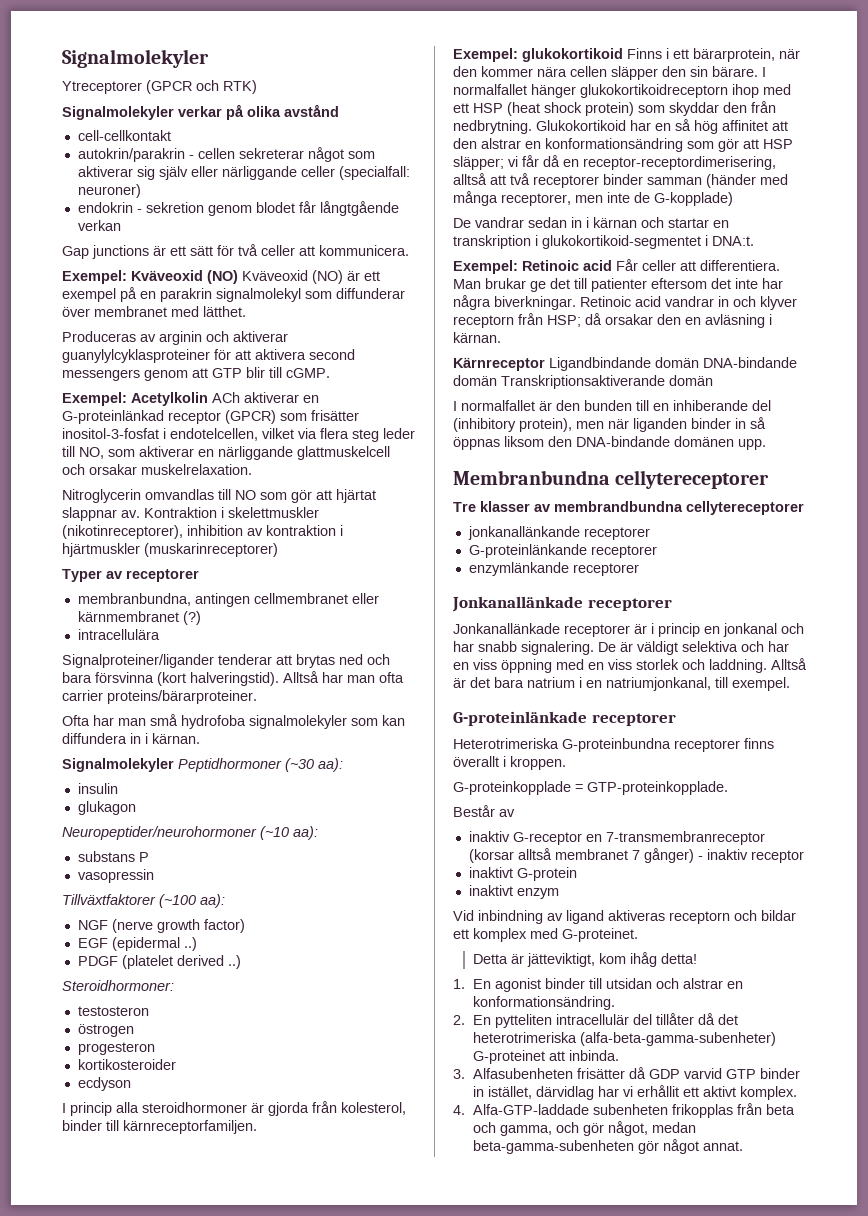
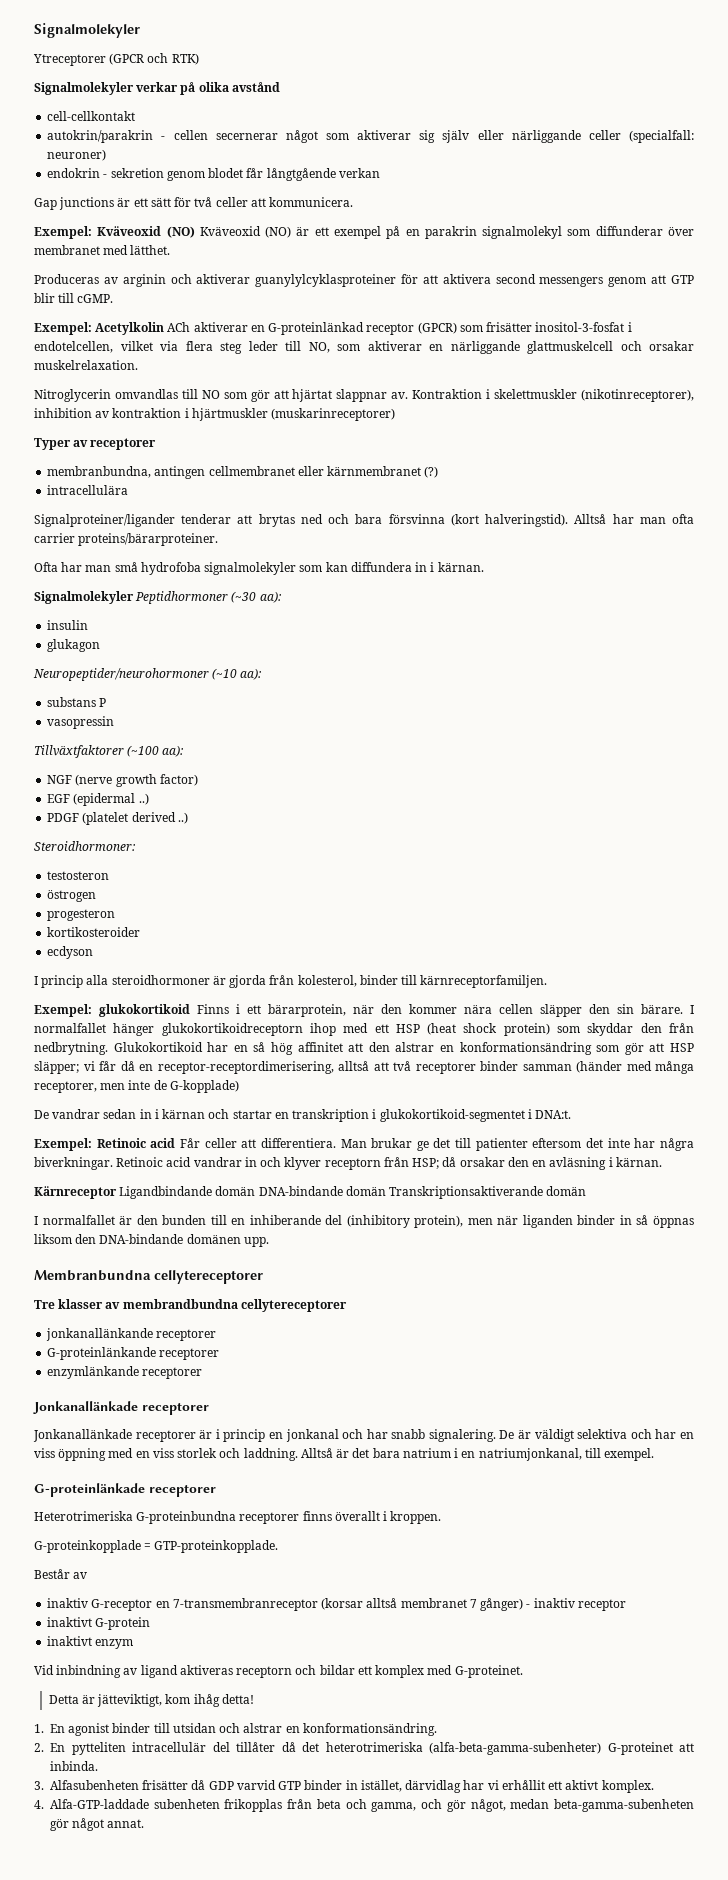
[238,148,304,159] sekreterar -> [215,133,278,140] secernerar

